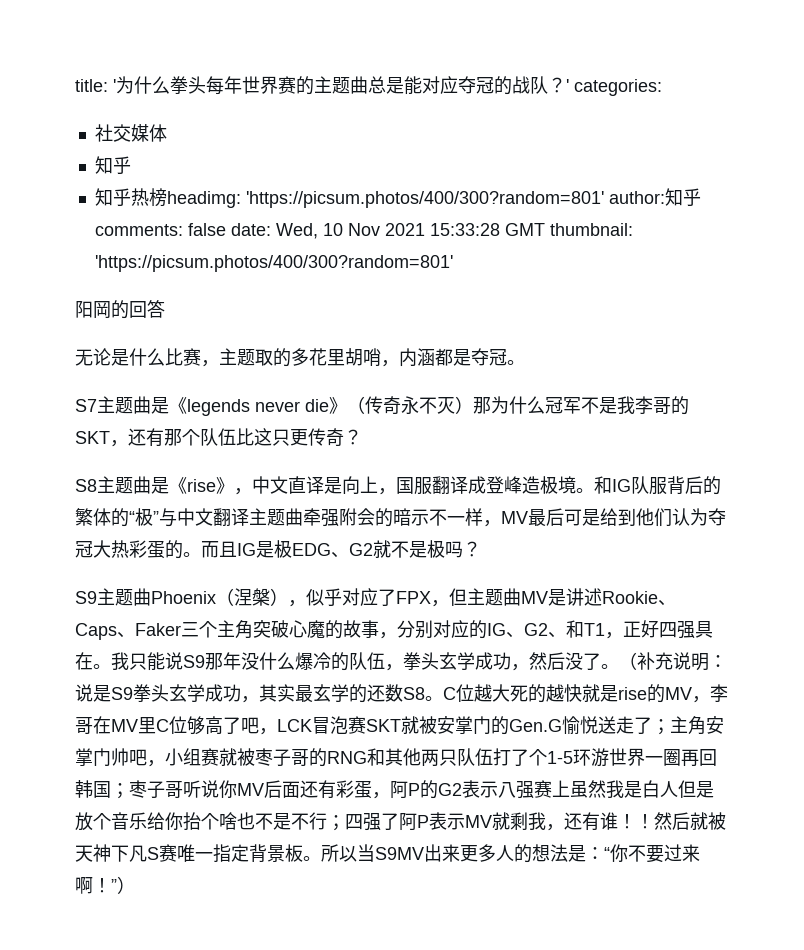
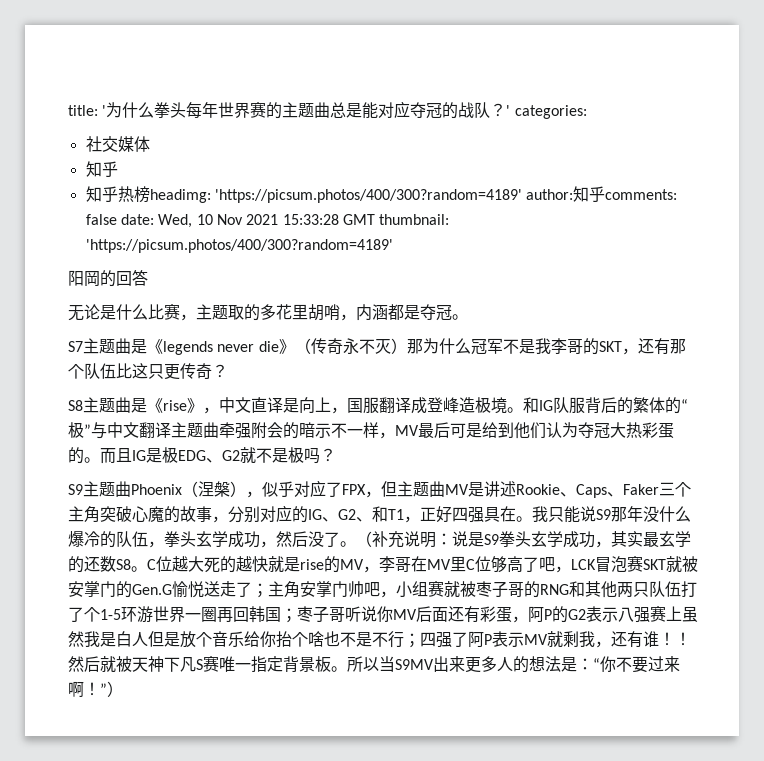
[245,191,604,208] 'https://picsum.photos/400/300?random=801' -> [214,189,522,203] 'https://picsum.photos/400/300?random=4189'
[94,255,453,272] 'https://picsum.photos/400/300?random=801' -> [85,239,393,253] 'https://picsum.photos/400/300?random=4189'

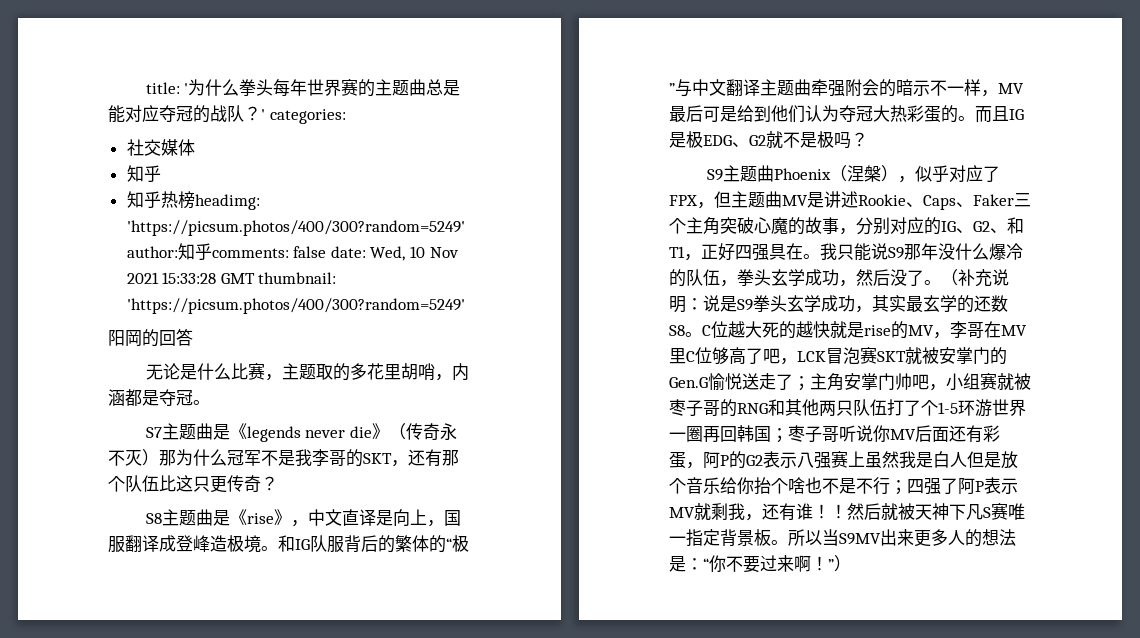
[214,189,522,203] 'https://picsum.photos/400/300?random=4189' -> [126,220,465,236] 'https://picsum.photos/400/300?random=5249'
[85,239,393,253] 'https://picsum.photos/400/300?random=4189' -> [126,298,465,314] 'https://picsum.photos/400/300?random=5249'

